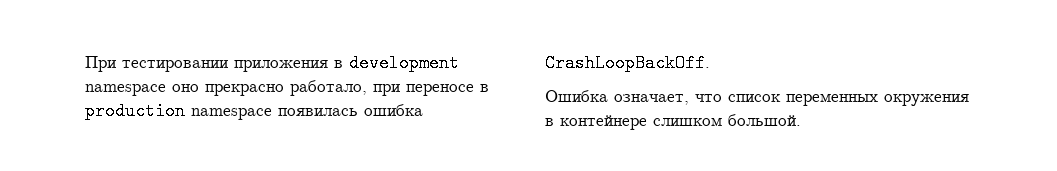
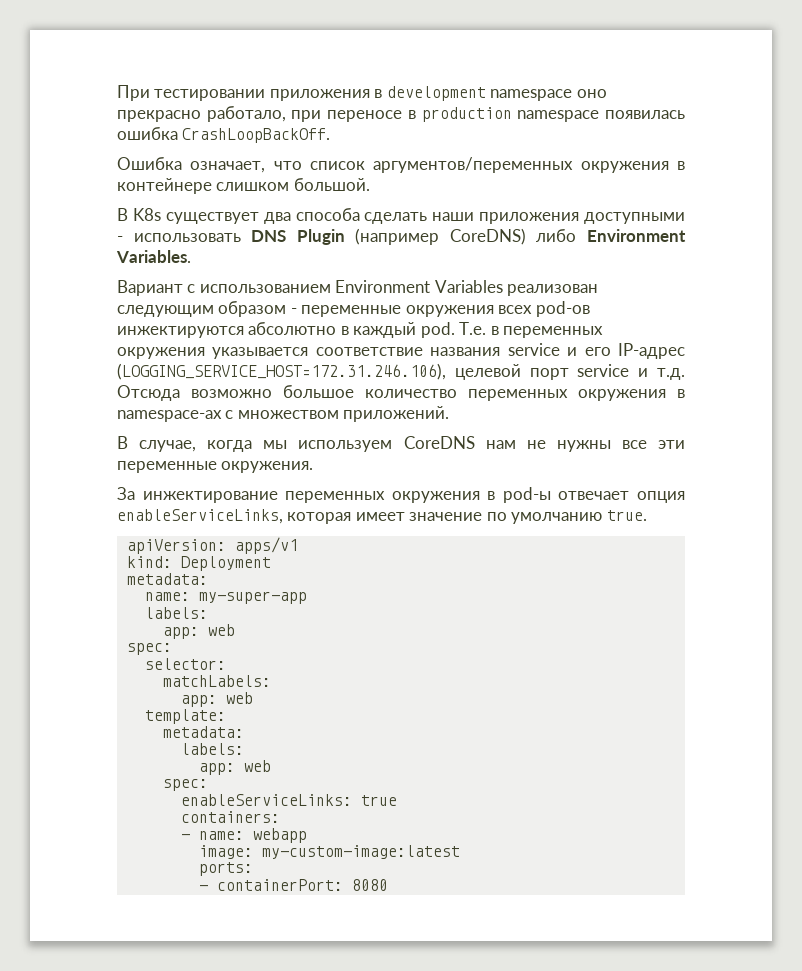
[786,93,878,106] переменных -> [373,157,574,173] аргументов/переменных
(801, 120) none -> [117,208,685,224] [117,228,686,245] [116,250,191,263] [117,280,599,296] [117,301,590,317] [117,322,604,338] [117,343,686,359] [117,363,685,380] [117,385,685,401] [117,406,450,422] [117,436,686,452] [117,461,314,473] [117,487,685,503] [117,509,647,524] [126,537,298,554] [126,556,271,571] [126,573,208,585] [144,591,307,604] [144,607,208,619] [162,624,235,639] [126,643,172,655] [144,658,226,670] [162,675,271,687] [180,692,253,707] [144,709,226,724] [162,726,244,738] [180,743,244,755] [198,760,271,775] [162,779,208,791] [180,794,397,806] [180,811,280,823] [180,828,307,843] [198,845,460,859] [198,862,253,876] [198,879,388,891] // В K8s существует два способа сделать наши приложения доступными - использовать DNS Plugin (например CoreDNS) либо Environment Variables. // Вариант с использованием Environment Variables реализован следующим образом - переменные окружения всех pod-ов инжектируются абсолютно в каждый pod. Т.е. в переменных окружения указывается соответствие названия service и его IP-адрес (LOGGING_SERVICE_HOST=172.31.246.106), целевой порт service и т.д. Отсюда возможно большое количество переменных окружения в namespace-ах с множеством приложений. // В случае, когда мы используем CoreDNS нам не нужны все эти переменные окружения. // За инжектирование переменных окружения в pod-ы отвечает опция enableServiceLinks, которая имеет значение по умолчанию true. // apiVersion: apps/v1 // kind: Deployment // metadata: // name: my-super-app // labels: // app: web // spec: // selector: // matchLabels: // app: web // template: // metadata: // labels: // app: web // spec: // enableServiceLinks: true // containers: // - name: webapp // image: my-custom-image:latest // ports: // - containerPort: 8080

